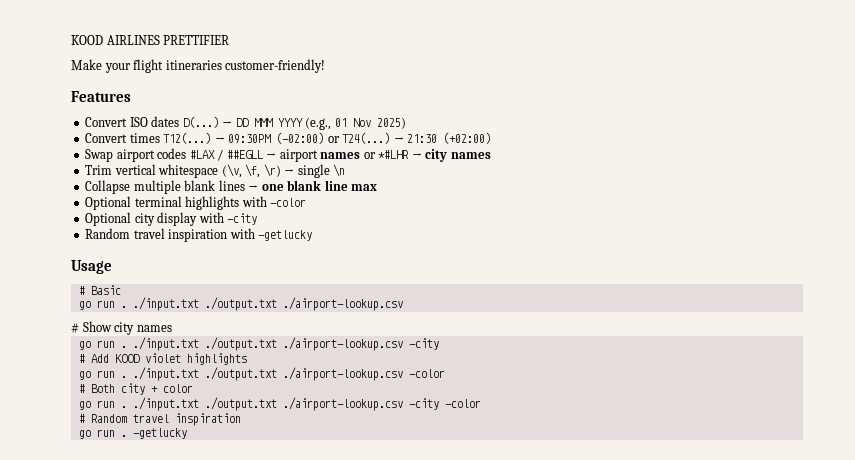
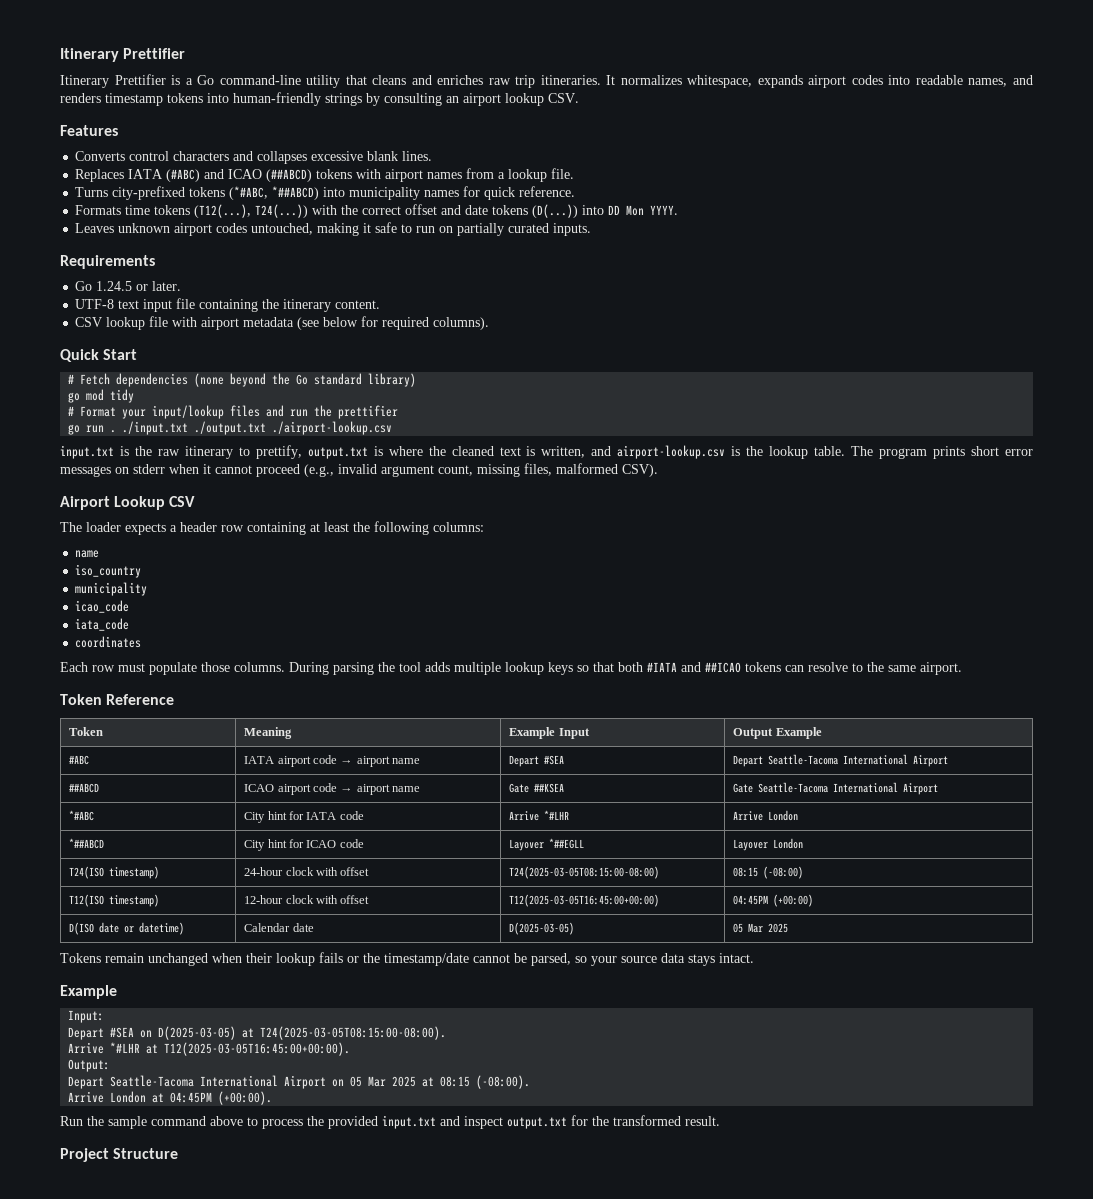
[71,35,230,45] [71,59,326,73] [71,91,131,102] [85,116,406,130] [85,132,492,144] [85,148,491,162] [85,164,346,178] [85,180,378,194] [85,196,307,210] [85,212,258,226] [85,228,313,242] [71,260,112,274] [78,285,121,295] KOOD AIRLINES PRETTIFIER // Make your flight itineraries customer-friendly! // Features // Convert ISO dates D(...) → DD MMM YYYY (e.g., 01 Nov 2025) // Convert times T12(...) → 09:30PM (-02:00) or T24(...) → 21:30 (+02:00) // Swap airport codes #LAX / ##EGLL → airport names or *#LHR → city names // Trim vertical whitespace (\v, \f, \r) → single \n // Collapse multiple blank lines → one blank line max // Optional terminal highlights with -color // Optional city display with -city // Random travel inspiration with -getlucky // Usage // # Basic -> [60,48,186,62] [60,74,1033,88] [60,92,579,106] [60,125,118,136] [75,151,433,164] [75,168,575,182] [75,186,576,200] [75,204,679,218] [75,222,592,236] [60,255,155,269] [75,281,182,291] [75,298,381,312] [75,316,490,330] [60,349,138,362] [68,373,417,387] [68,389,135,403] [68,405,399,419] Itinerary Prettifier // Itinerary Prettifier is a Go command-line utility that cleans and enriches raw trip itineraries. It normalizes whitespace, expands airport codes into readable names, and renders timestamp tokens into human-friendly strings by consulting an airport lookup CSV. // Features // Converts control characters and collapses excessive blank lines. // Replaces IATA (#ABC) and ICAO (##ABCD) tokens with airport names from a lookup file. // Turns city-prefixed tokens (*#ABC, *##ABCD) into municipality names for quick reference. // Formats time tokens (T12(...), T24(...)) with the correct offset and date tokens (D(...)) into DD Mon YYYY. // Leaves unknown airport codes untouched, making it safe to run on partially curated inputs. // Requirements // Go 1.24.5 or later. // UTF-8 text input file containing the itinerary content. // CSV lookup file with airport metadata (see below for required columns). // Quick Start // # Fetch dependencies (none beyond the Go standard library) // go mod tidy // # Format your input/lookup files and run the prettifier
[71,321,172,335] [78,337,439,351] [78,353,247,365] [78,367,445,381] [78,383,193,395] [78,397,481,411] [78,413,241,426] [78,428,187,439] # Show city names // go run . ./input.txt ./output.txt ./airport-lookup.csv -city // # Add KOOD violet highlights // go run . ./input.txt ./output.txt ./airport-lookup.csv -color // # Both city + color // go run . ./input.txt ./output.txt ./airport-lookup.csv -city -color // # Random travel inspiration // go run . -getlucky -> [60,445,1034,459] [60,463,658,477] [60,496,196,510] [60,521,484,535] [75,550,100,558] [75,564,142,578] [75,582,148,596] [75,600,130,613] [75,618,130,631] [75,636,142,648] [60,662,962,675] [60,694,175,705] [69,727,104,736] [244,727,293,739] [509,727,590,739] [733,727,822,739] [69,755,90,765] [244,755,421,767] [509,755,565,767] [733,754,949,767] [69,783,100,793] [244,783,421,795] [509,783,565,793] [733,782,939,795] [69,810,95,821] [244,811,364,823] [509,810,570,821] [733,810,799,821] [69,838,105,849] [244,839,364,851] [509,838,585,851] [733,838,804,851] [69,866,160,879] [244,867,370,876] [509,866,660,879] [733,866,804,879] [69,894,160,907] [244,895,370,904] [509,894,660,907] [733,894,814,907] [69,922,185,935] [244,923,314,932] [509,922,575,935] [733,923,789,933] [60,952,754,966] [60,985,117,999] [68,1010,105,1023] [68,1026,447,1040] [68,1042,351,1056] [68,1059,111,1072] [68,1075,531,1089] [68,1091,273,1105] [60,1115,720,1129] [60,1148,179,1162] input.txt is the raw itinerary to prettify, output.txt is where the cleaned text is written, and airport-lookup.csv is the lookup table. The program prints short error messages on stderr when it cannot proceed (e.g., invalid argument count, missing files, malformed CSV). // Airport Lookup CSV // The loader expects a header row containing at least the following columns: // name // iso_country // municipality // icao_code // iata_code // coordinates // Each row must populate those columns. During parsing the tool adds multiple lookup keys so that both #IATA and ##ICAO tokens can resolve to the same airport. // Token Reference // Token | Meaning | Example Input | Output Example // #ABC | IATA airport code → airport name | Depart #SEA | Depart Seattle-Tacoma International Airport // ##ABCD | ICAO airport code → airport name | Gate ##KSEA | Gate Seattle-Tacoma International Airport // *#ABC | City hint for IATA code | Arrive *#LHR | Arrive London // *##ABCD | City hint for ICAO code | Layover *##EGLL | Layover London // T24(ISO timestamp) | 24-hour clock with offset | T24(2025-03-05T08:15:00-08:00) | 08:15 (-08:00) // T12(ISO timestamp) | 12-hour clock with offset | T12(2025-03-05T16:45:00+00:00) | 04:45PM (+00:00) // D(ISO date or datetime) | Calendar date | D(2025-03-05) | 05 Mar 2025 // Tokens remain unchanged when their lookup fails or the timestamp/date cannot be parsed, so your source data stays intact. // Example // Input: // Depart #SEA on D(2025-03-05) at T24(2025-03-05T08:15:00-08:00). // Arrive *#LHR at T12(2025-03-05T16:45:00+00:00). // Output: // Depart Seattle-Tacoma International Airport on 05 Mar 2025 at 08:15 (-08:00). // Arrive London at 04:45PM (+00:00). // Run the sample command above to process the provided input.txt and inspect output.txt for the transformed result. // Project Structure

